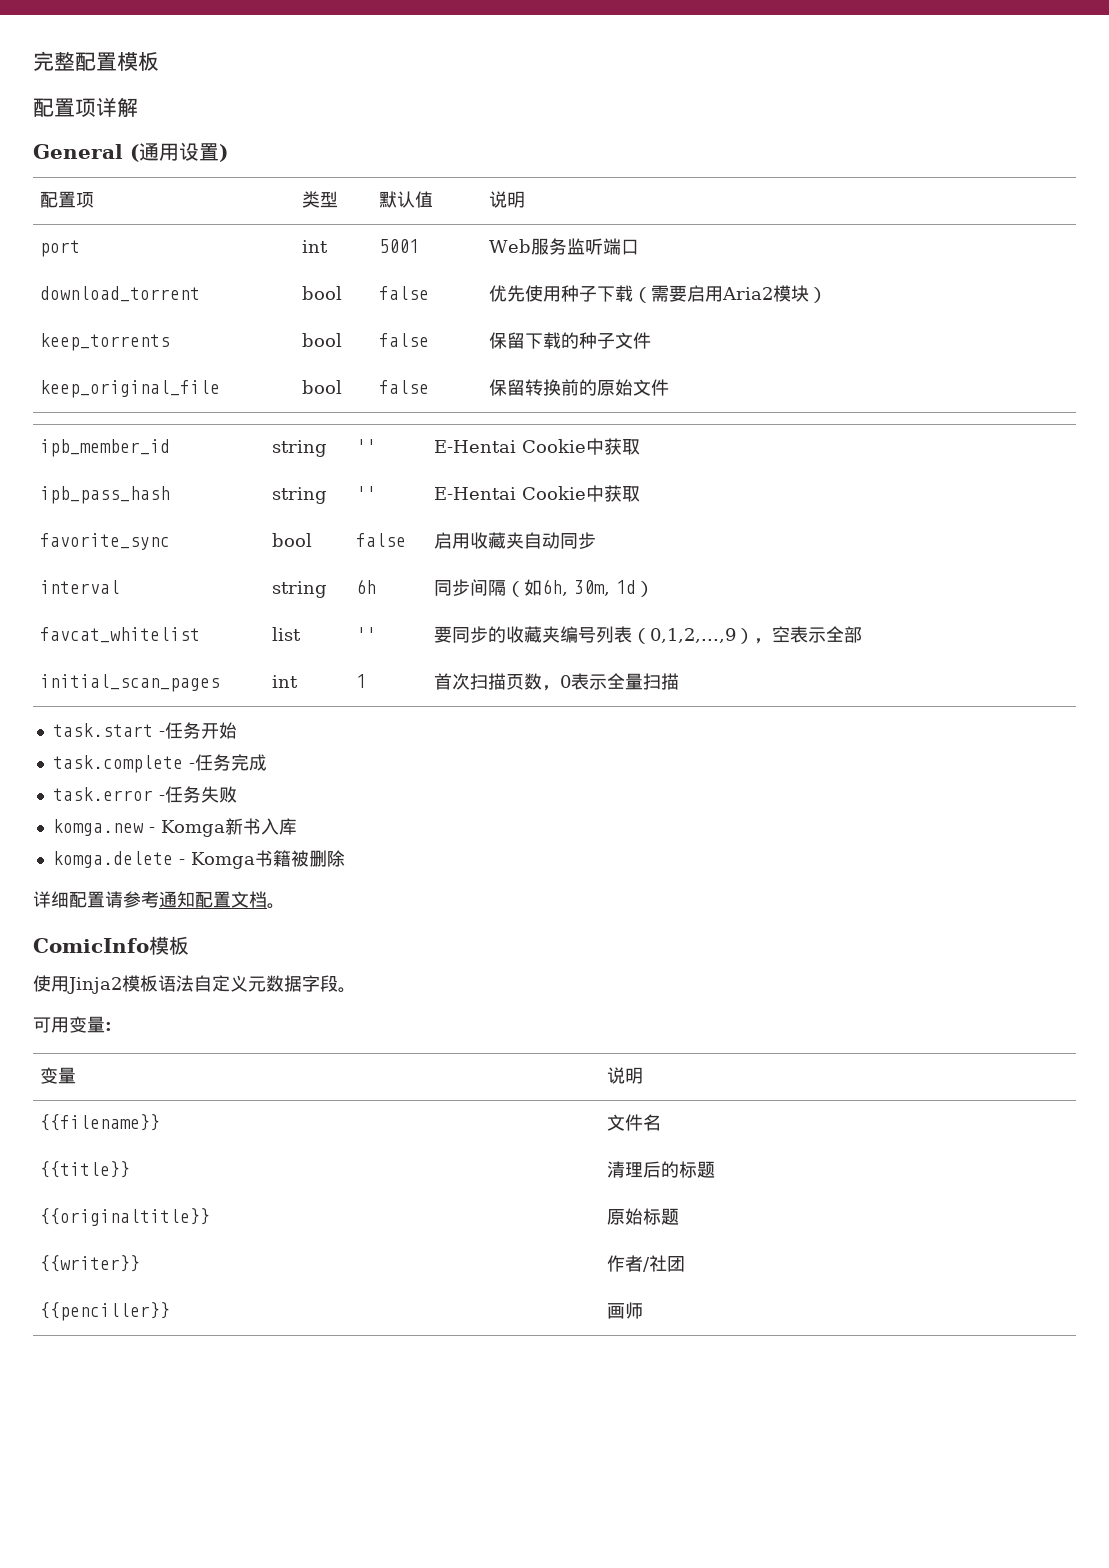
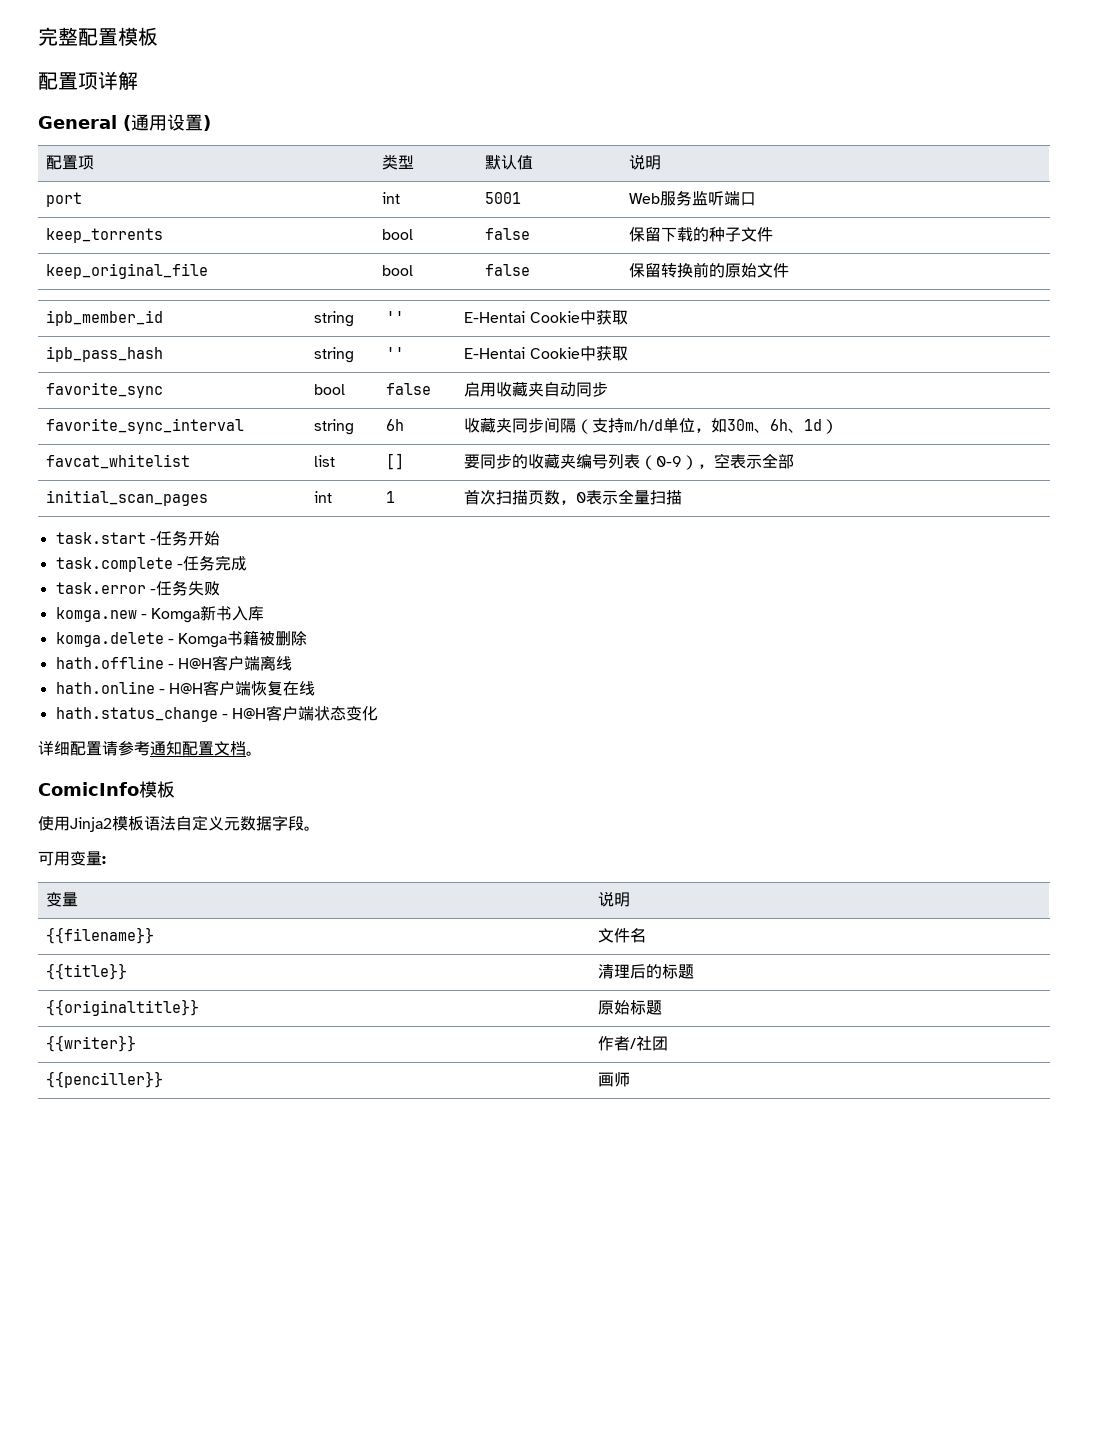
[40,286,201,302] [302,286,343,300] [379,286,430,300] [489,285,828,303] // download_torrent | bool | false | 优先使用种子下载（需要启用Aria2模块） -> (757, 199) none
[40,580,121,594] interval -> [46,418,245,434] favorite_sync_interval
(377, 586) none -> [464,418,513,433] 收藏夹
[524,579,611,596] 如6h, 30m, -> [592,417,805,433] 支持m/h/d单位，如30m、6h、
[356,627,377,641] '' -> [386,453,405,470] []
[650,628,737,643] 0,1,2,...,9 -> [656,456,683,467] 0-9
(345, 858) none -> [55,655,293,671] [55,680,316,696] [55,705,379,722] // hath.offline - H@H客户端离线 // hath.online - H@H客户端恢复在线 // hath.status_change - H@H客户端状态变化

